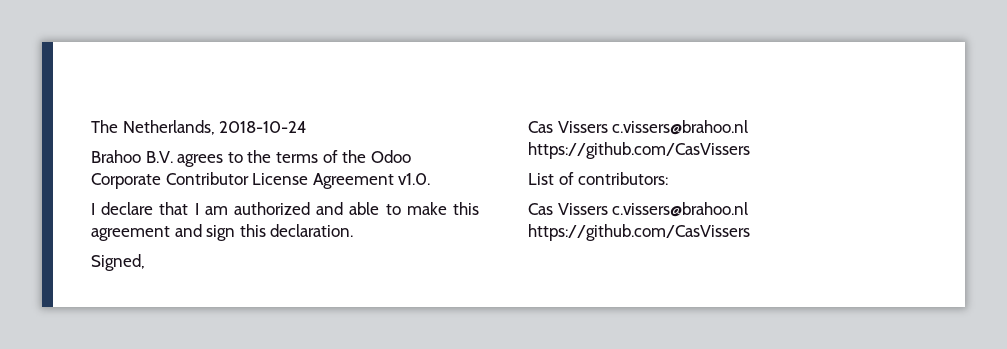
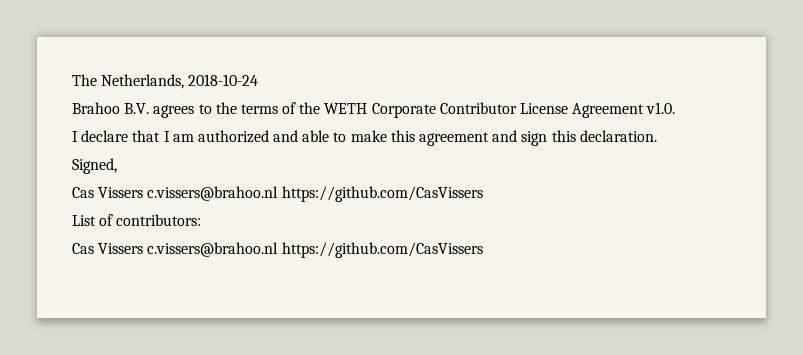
[370,150,411,163] Odoo -> [324,103,368,114] WETH

